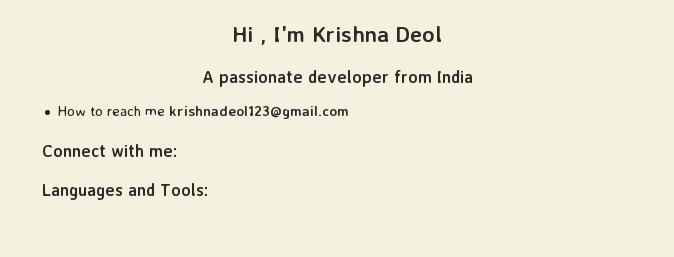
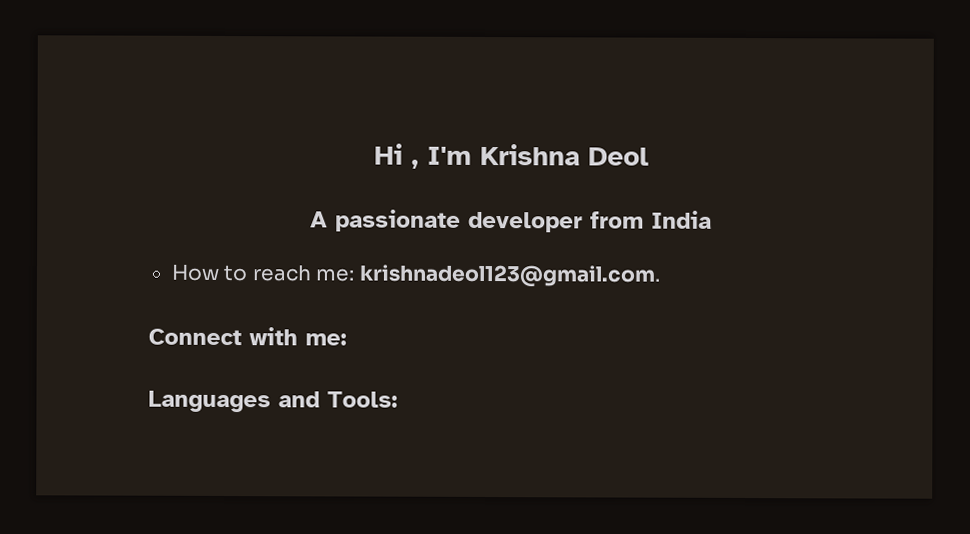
[144,106,349,119] me krishnadeol123@gmail.com -> [315,264,661,288] me: krishnadeol123@gmail.com.

